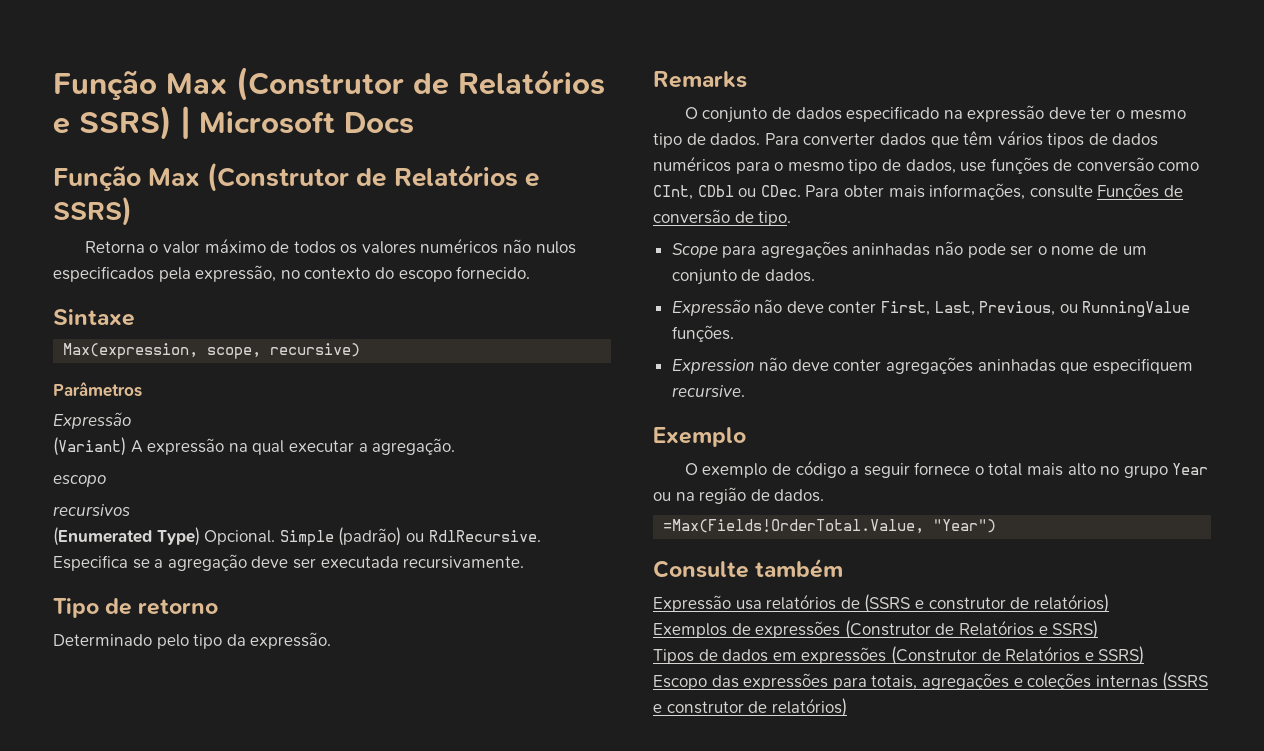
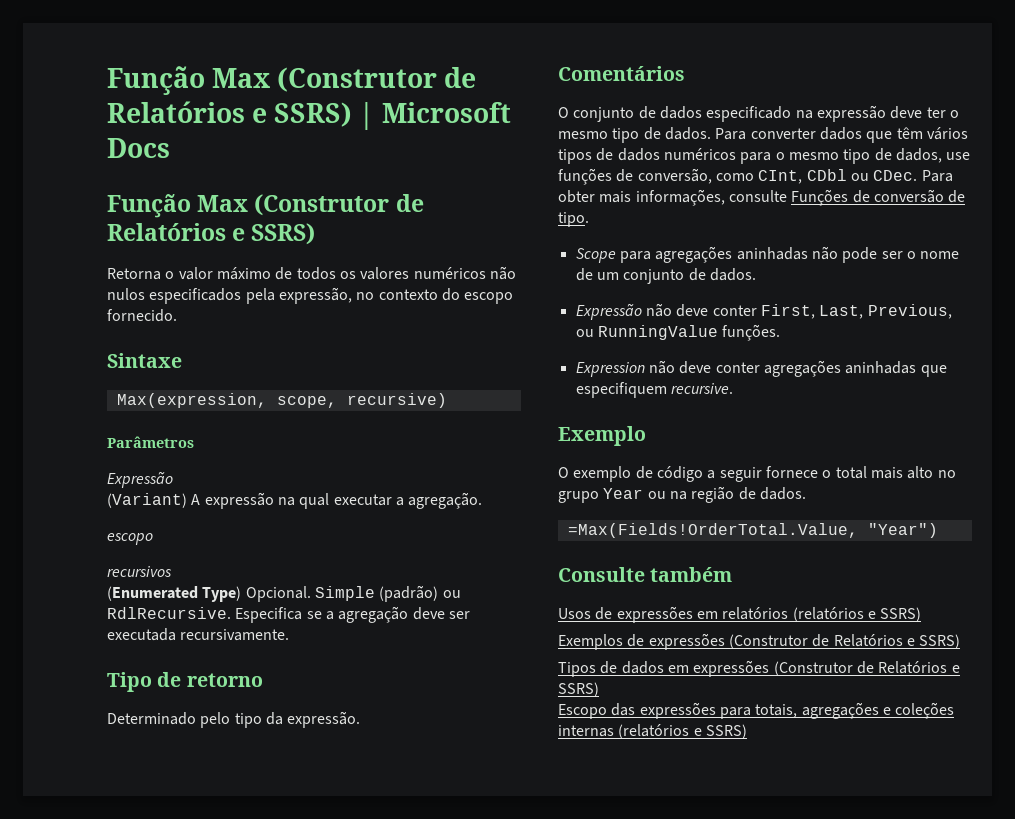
[653,71,747,88] Remarks -> [558,66,685,81] Comentários
[1076,157,1154,172] conversão -> [637,168,712,184] conversão,
[653,594,1109,613] Expressão usa relatórios de (SSRS e construtor de relatórios) -> [558,606,922,623] Usos de expressões em relatórios (relatórios e SSRS)
[1162,672,1209,691] [653,698,847,717] (SSRS e construtor de relatórios) -> [618,724,747,739] (relatórios e SSRS)

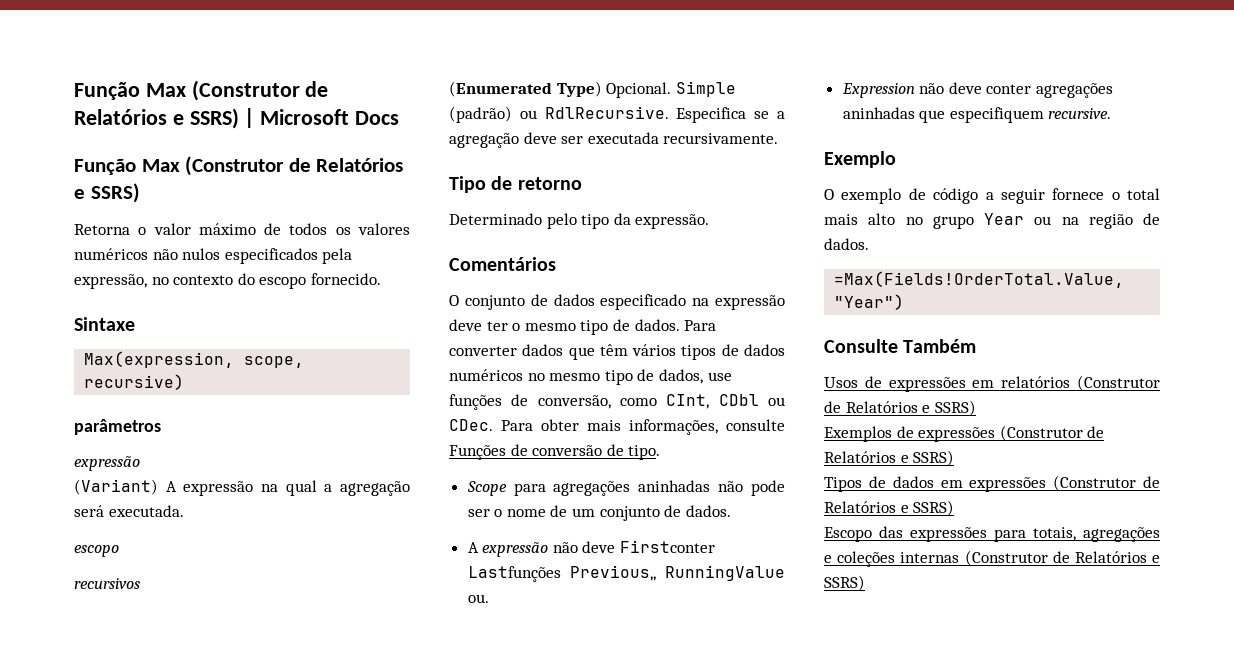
[107,436,194,448] [107,471,173,488] Parâmetros // Expressão -> [74,419,161,435] [74,456,140,471] parâmetros // expressão
[333,492,483,509] executar a agregação. -> [324,481,410,496] [74,505,184,517] a agregação será executada.
[740,152,785,164] para o -> [527,373,545,381] no
[575,303,952,320] [575,324,781,341] Expressão não deve conter First, Last, Previous, ou RunningValue funções. -> [467,540,716,557] [467,565,785,582] [467,594,489,603] A expressão não deve Firstconter Lastfunções Previous,, RunningValue ou.
[650,567,733,582] também -> [903,339,977,353] Também
[792,607,864,622] (relatórios -> [1077,375,1160,391] [824,401,918,413] (Construtor de Relatórios
[618,724,690,739] (relatórios -> [964,550,1147,566] (Construtor de Relatórios

